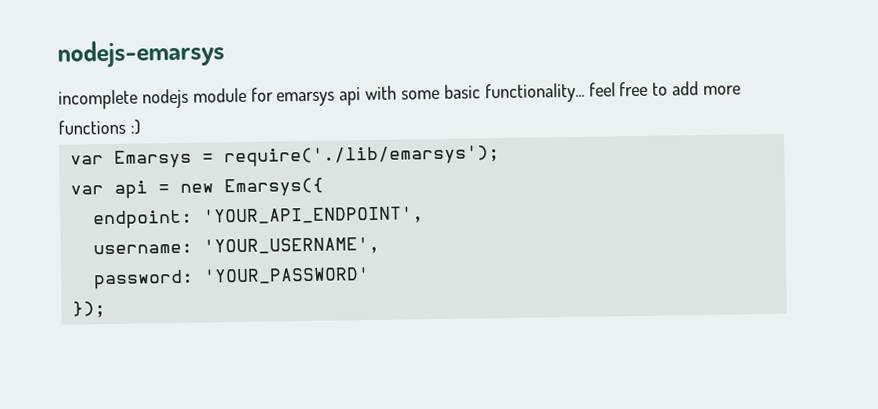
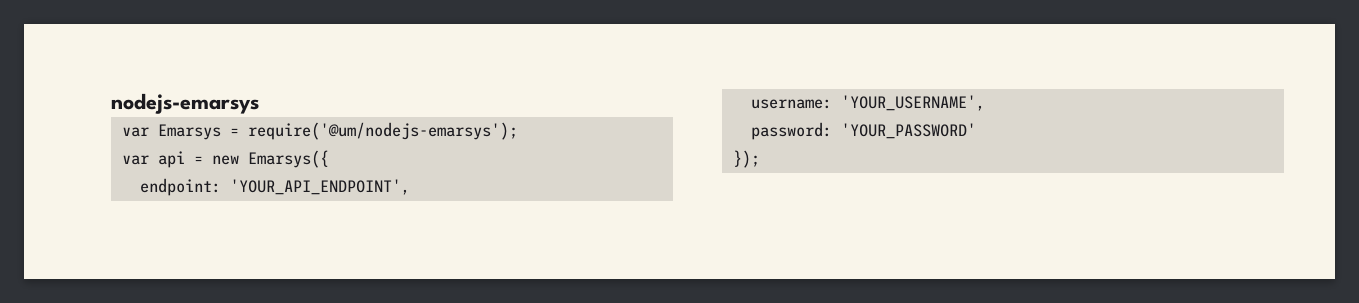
[58,81,742,110] [58,119,141,135] // incomplete nodejs module for emarsys api with some basic functionality... feel free to add more functions :) -> (259, 103) none
[223,145,500,168] require('./lib/emarsys'); -> [247,122,518,140] require('@um/nodejs-emarsys');

